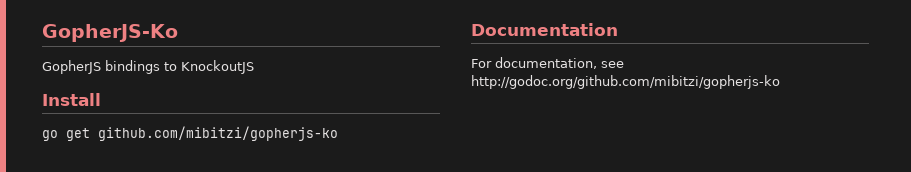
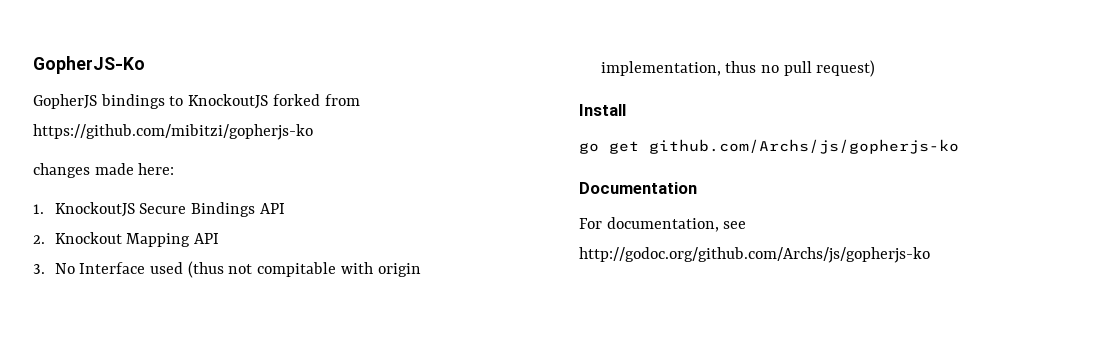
(254, 67) none -> [272,94,360,106] [33,124,313,140] [33,163,175,178] [33,202,285,217] [33,232,219,247] [33,261,421,278] [600,60,876,77] forked from https://github.com/mibitzi/gopherjs-ko // changes made here: // 1. KnockoutJS Secure Bindings API // 2. Knockout Mapping API // 3. No Interface used (thus not compitable with origin implementation, thus no pull request)
[98,126,338,141] github.com/mibitzi/gopherjs-ko -> [649,139,959,154] github.com/Archs/js/gopherjs-ko
[471,75,780,89] http://godoc.org/github.com/mibitzi/gopherjs-ko -> [579,247,930,263] http://godoc.org/github.com/Archs/js/gopherjs-ko

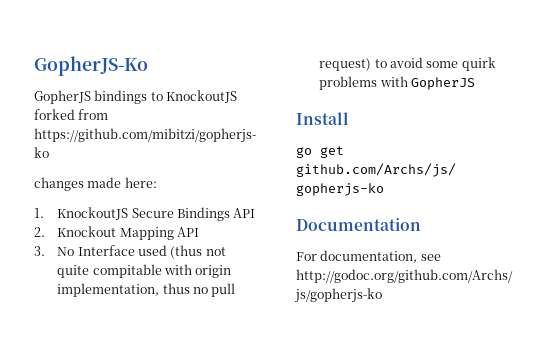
(253, 269) none -> [57,265,90,278] quite
(876, 68) none -> [374,57,496,71] [319,76,475,90] to avoid some quirk problems with GopherJS

